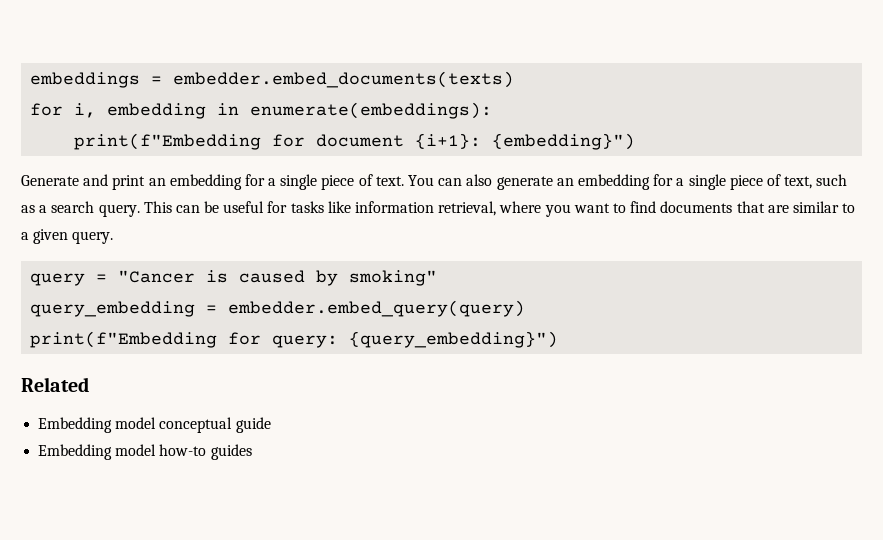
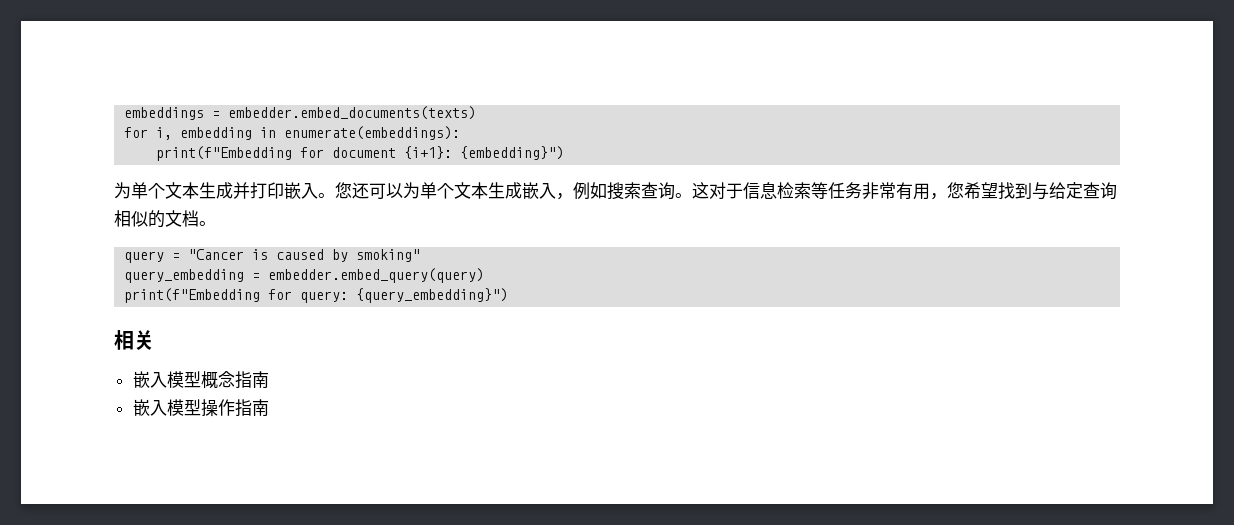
[21,174,848,190] [21,201,856,217] [21,229,114,244] Generate and print an embedding for a single piece of text. You can also generate an embedding for a single piece of text, such as a search query. This can be useful for tasks like information retrieval, where you want to find documents that are similar to a given query. -> [114,182,1117,200] [114,210,216,228] 为单个文本生成并打印嵌入。您还可以为单个文本生成嵌入，例如搜索查询。这对于信息检索等任务非常有用，您希望找到与给定查询相似的文档。
[21,377,89,392] [38,417,271,433] [38,444,252,460] Related // Embedding model conceptual guide // Embedding model how-to guides -> [114,330,154,350] [132,371,269,389] [132,399,269,417] 相关 // 嵌入模型概念指南 // 嵌入模型操作指南

